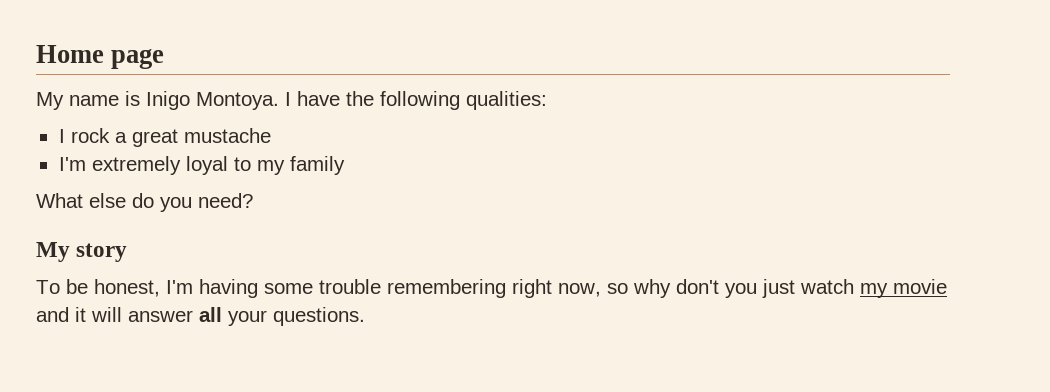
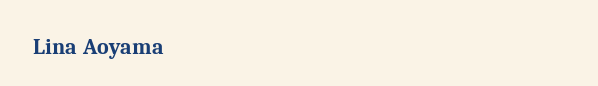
[36,45,165,69] [36,91,547,110] [58,128,271,147] [58,156,345,175] [36,193,253,212] [36,242,128,262] [36,279,947,298] [36,307,365,326] Home page // My name is Inigo Montoya. I have the following qualities: // I rock a great mustache // I'm extremely loyal to my family // What else do you need? // My story // To be honest, I'm having some trouble remembering right now, so why don't you just watch my movie and it will answer all your questions. -> [33,39,164,59] Lina Aoyama

